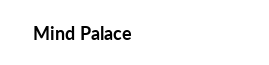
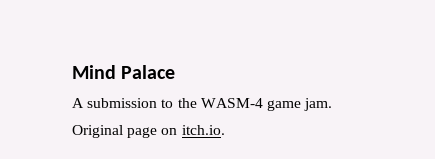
(132, 33) none -> [72,98,333,111] [72,125,225,138] // A submission to the WASM-4 game jam. // Original page on itch.io.

